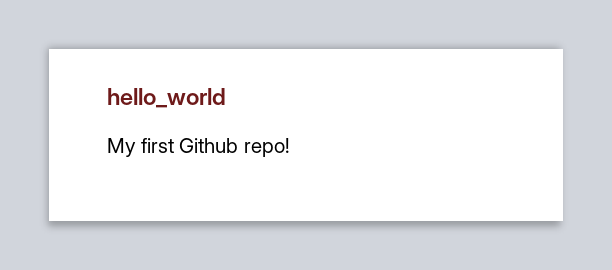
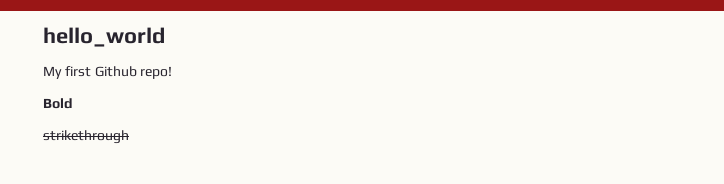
(290, 147) none -> [43,98,73,109] [43,130,129,144] // Bold // strikethrough

